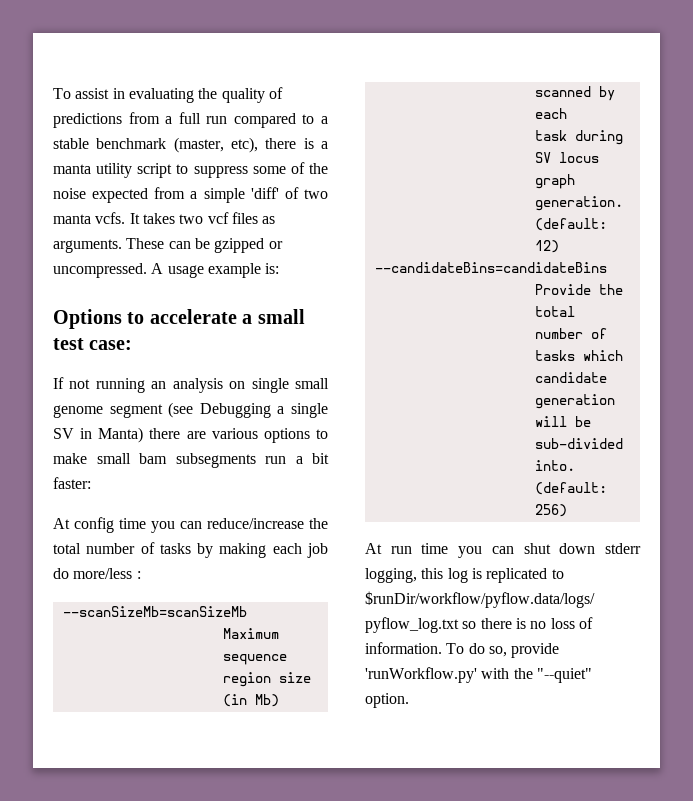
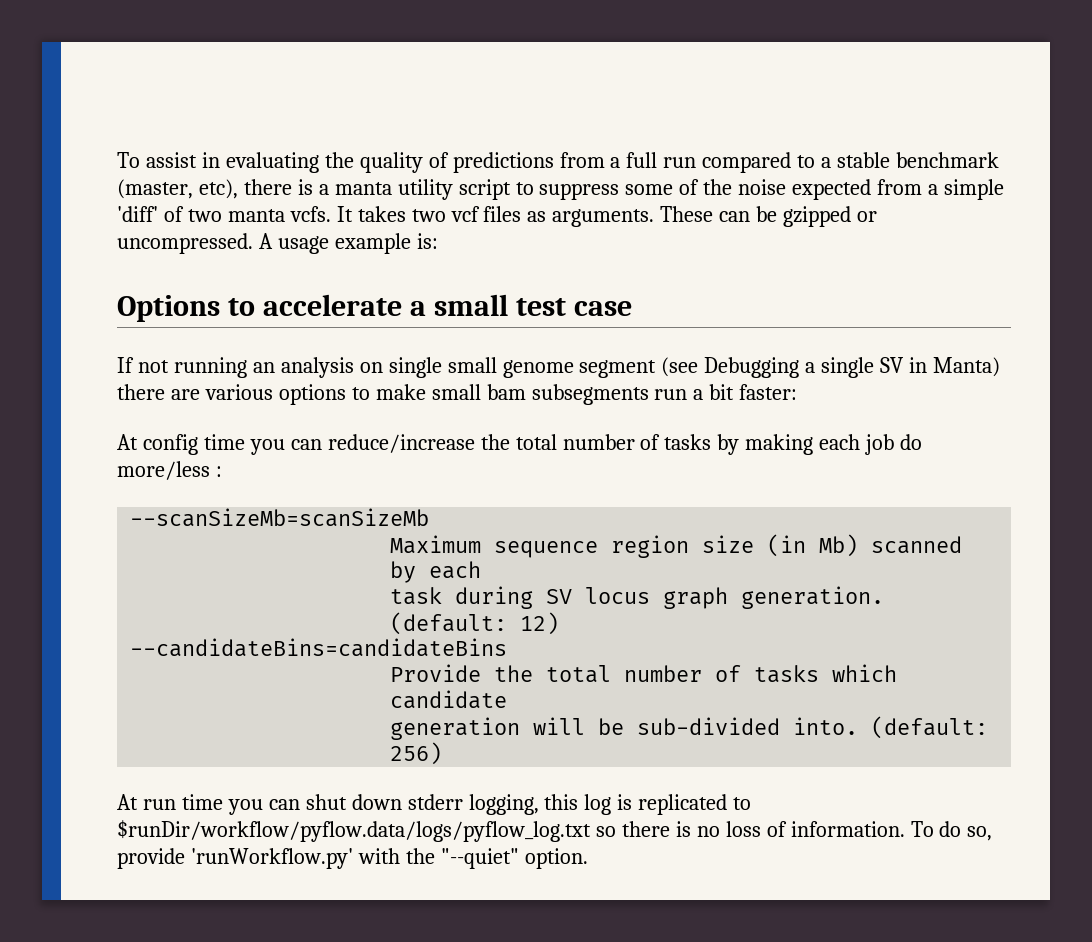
[89,340,133,350] case: -> [573,301,632,316] case

